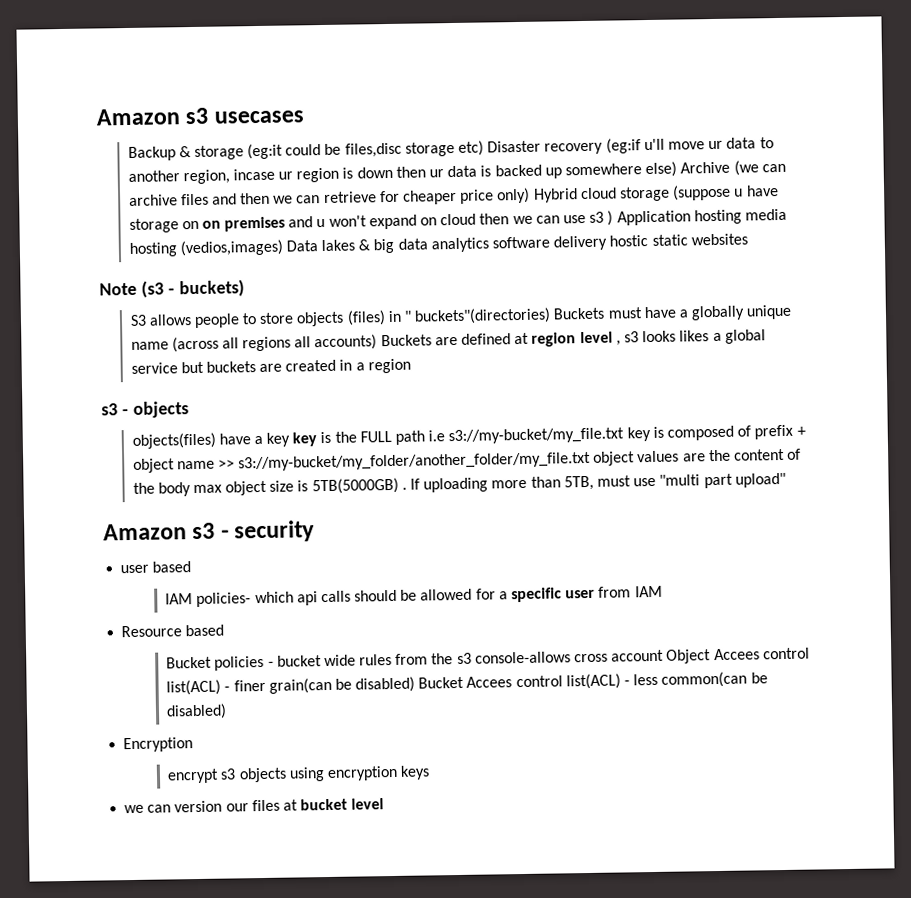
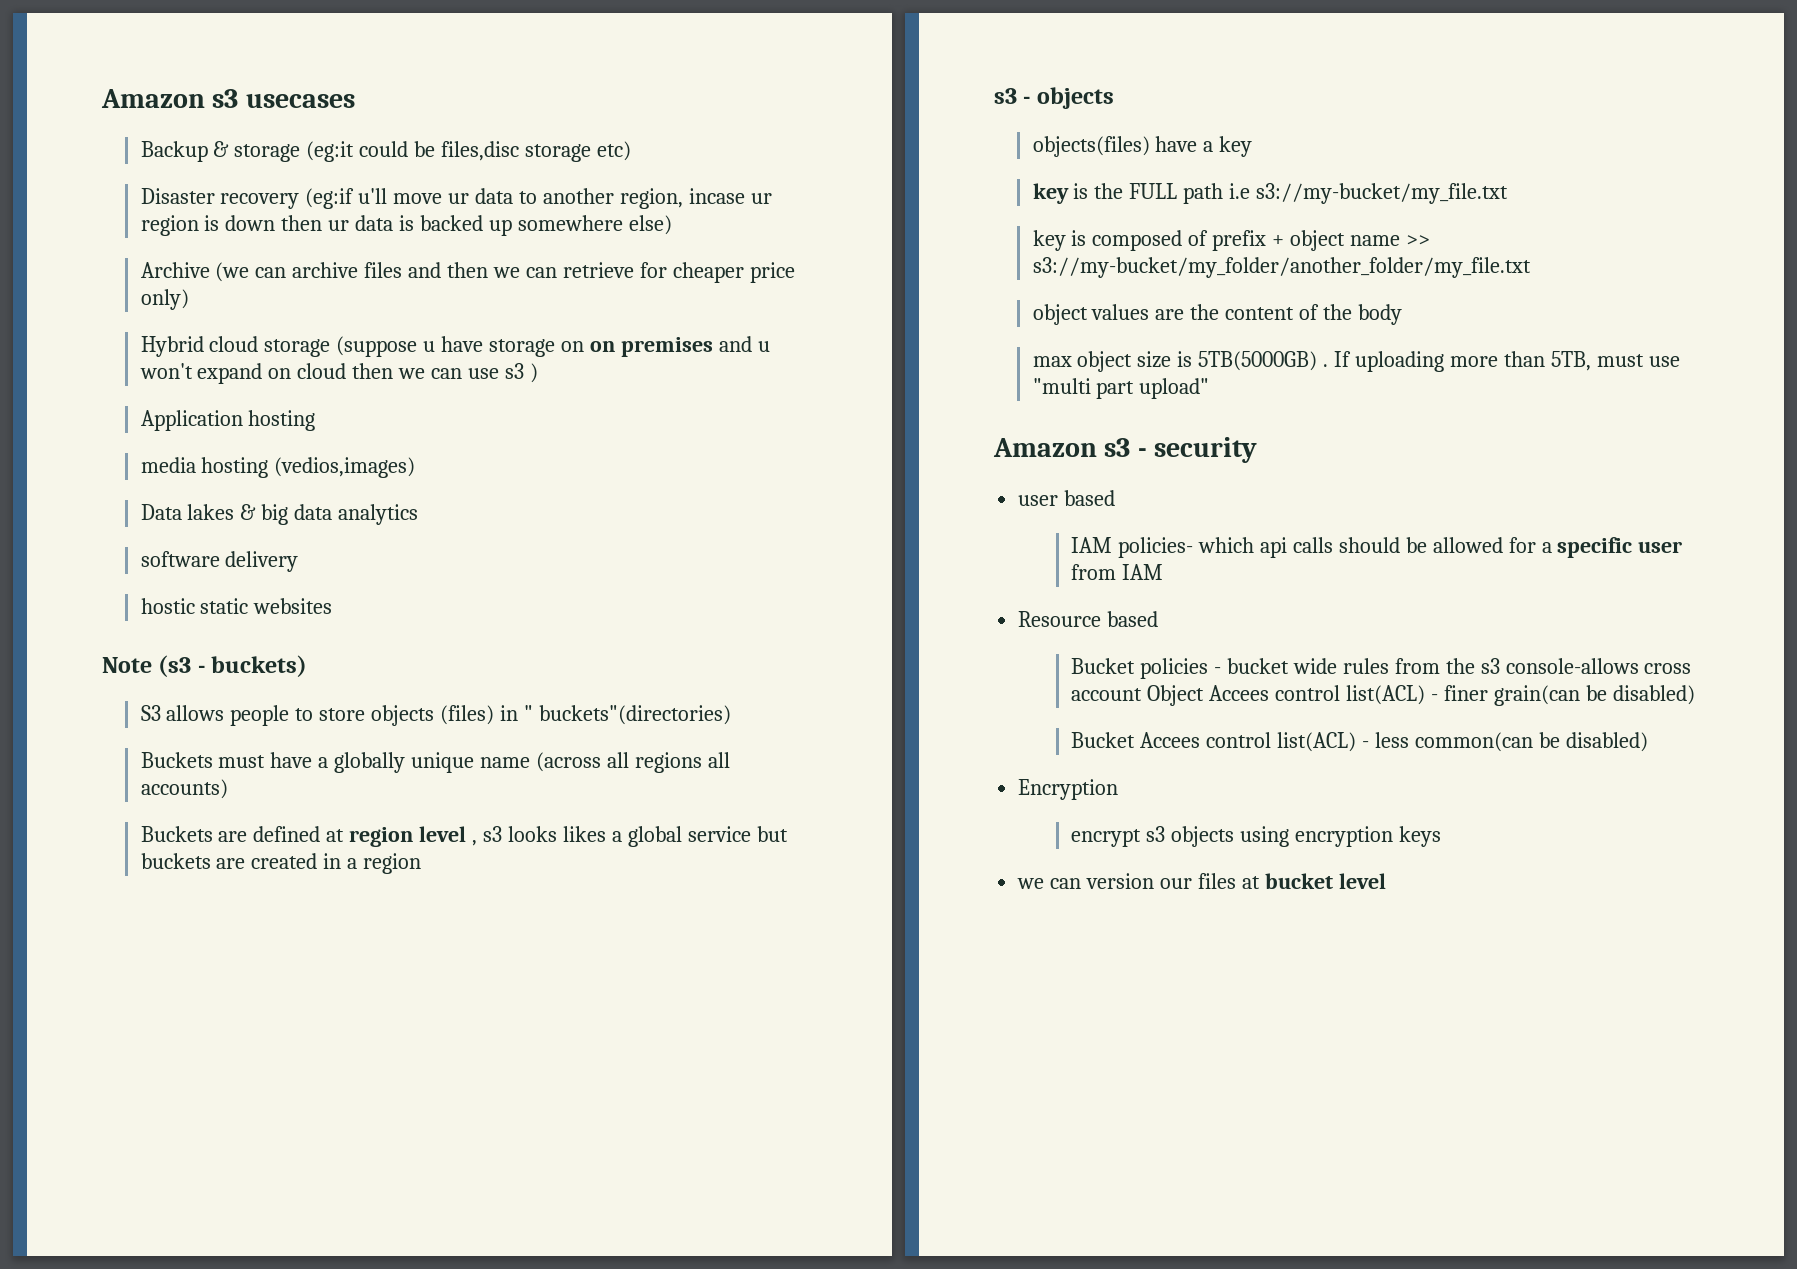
(485, 148) none -> (632, 151) //
(678, 169) none -> (672, 225) //
(531, 195) none -> (189, 299) //
(614, 218) none -> (538, 373) //
(742, 217) none -> (316, 420) //
(283, 248) none -> (416, 467) //
(489, 245) none -> (419, 514) //
(608, 243) none -> (299, 561) //
(552, 316) none -> (731, 715) //
(378, 342) none -> (228, 789) //
(291, 439) none -> (1253, 146) //
(625, 436) none -> (1509, 193) //
(592, 461) none -> (1531, 267) //
(191, 489) none -> (1403, 314) //
(416, 684) none -> (1695, 695) //

